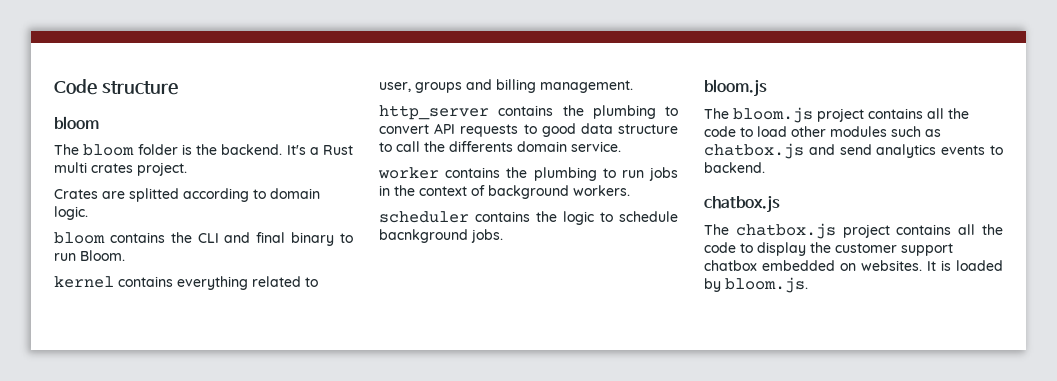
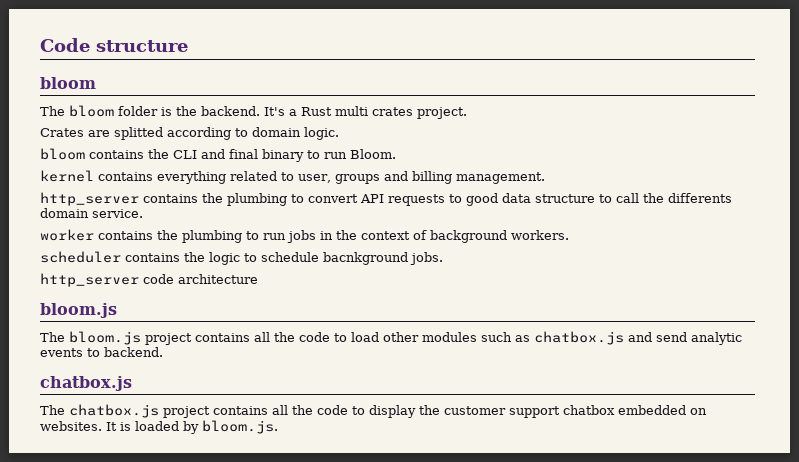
(503, 236) none -> [40,273,258,287] // http_server code architecture
[876,144,937,158] analytics -> [691,332,742,345] analytic

